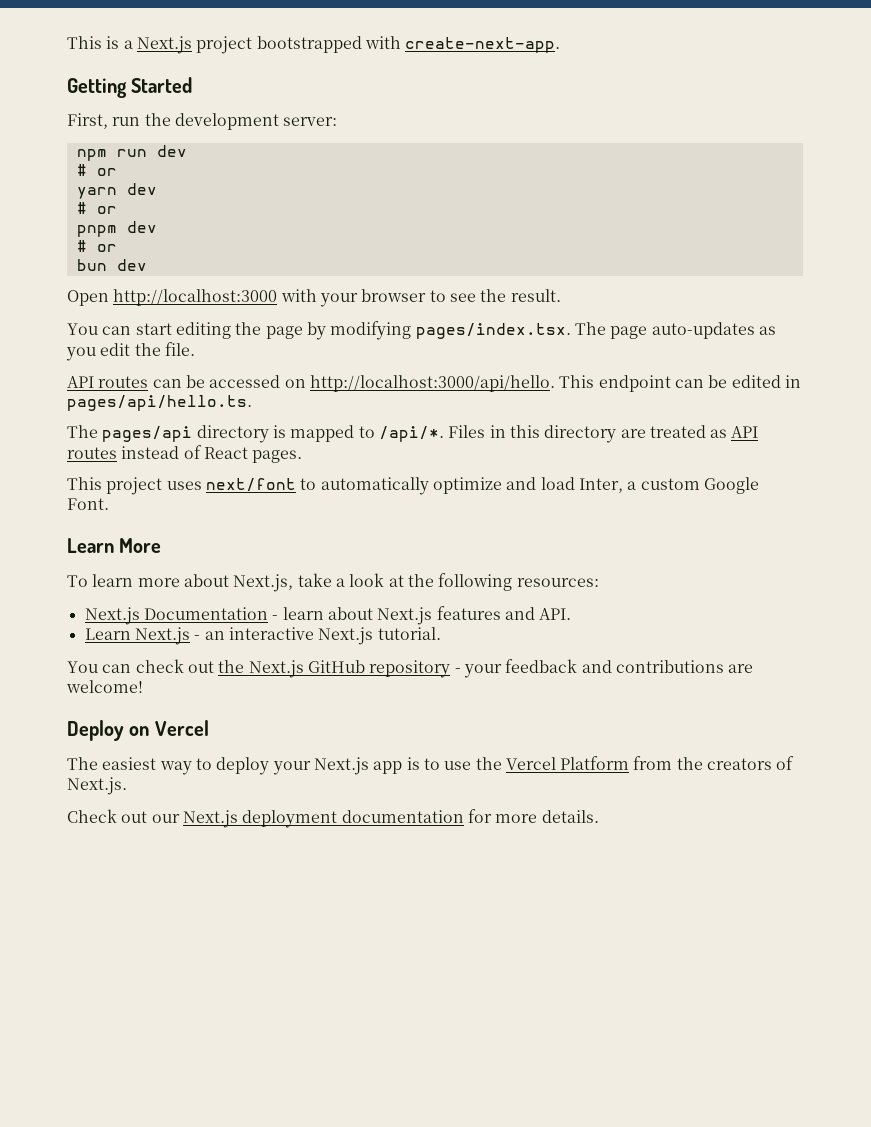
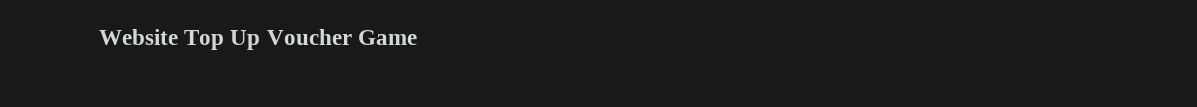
[67,36,561,54] [67,77,193,98] [67,113,338,130] [76,145,187,161] [76,164,117,176] [76,183,157,199] [76,202,117,214] [76,221,157,237] [76,240,117,252] [76,259,147,271] [67,289,561,307] [67,321,776,340] [66,342,195,361] [67,375,801,392] [67,395,252,411] [67,425,759,443] [67,445,303,463] [67,477,759,495] [67,498,109,510] [67,538,162,553] [67,573,599,592] [84,606,572,625] [84,627,441,645] [67,659,754,678] [66,680,143,693] [67,720,209,741] [67,756,795,775] [67,777,127,795] [67,809,599,828] This is a Next.js project bootstrapped with create-next-app. // Getting Started // First, run the development server: // npm run dev // # or // yarn dev // # or // pnpm dev // # or // bun dev // Open http://localhost:3000 with your browser to see the result. // You can start editing the page by modifying pages/index.tsx. The page auto-updates as you edit the file. // API routes can be accessed on http://localhost:3000/api/hello. This endpoint can be edited in pages/api/hello.ts. // The pages/api directory is mapped to /api/*. Files in this directory are treated as API routes instead of React pages. // This project uses next/font to automatically optimize and load Inter, a custom Google Font. // Learn More // To learn more about Next.js, take a look at the following resources: // Next.js Documentation - learn about Next.js features and API. // Learn Next.js - an interactive Next.js tutorial. // You can check out the Next.js GitHub repository - your feedback and contributions are welcome! // Deploy on Vercel // The easiest way to deploy your Next.js app is to use the Vercel Platform from the creators of Next.js. // Check out our Next.js deployment documentation for more details. -> [99,29,417,50] Website Top Up Voucher Game

